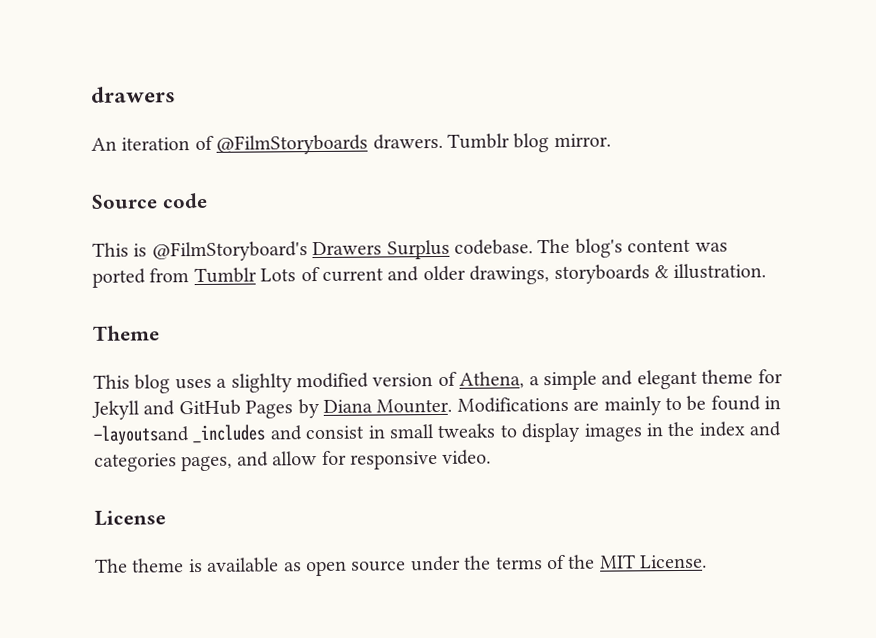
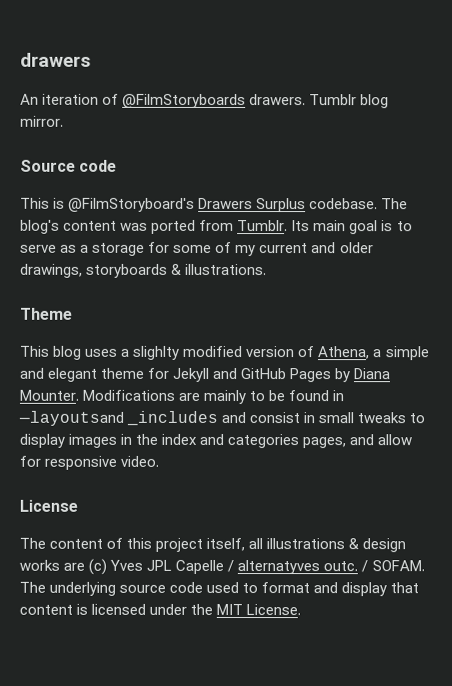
[193,266,320,284] Tumblr Lots of -> [237,220,413,235] [20,241,257,257] Tumblr. Its main goal is to serve as a storage for some of my
[673,263,767,280] illustration. -> [185,263,268,276] illustrations.
[131,554,566,577] theme is available as open source under the terms of -> [49,537,407,553] [19,558,425,575] [19,581,420,597] [19,603,188,615] content of this project itself, all illustrations & design works are (c) Yves JPL Capelle / alternatyves outc. / SOFAM. The underlying source code used to format and display that content is licensed under

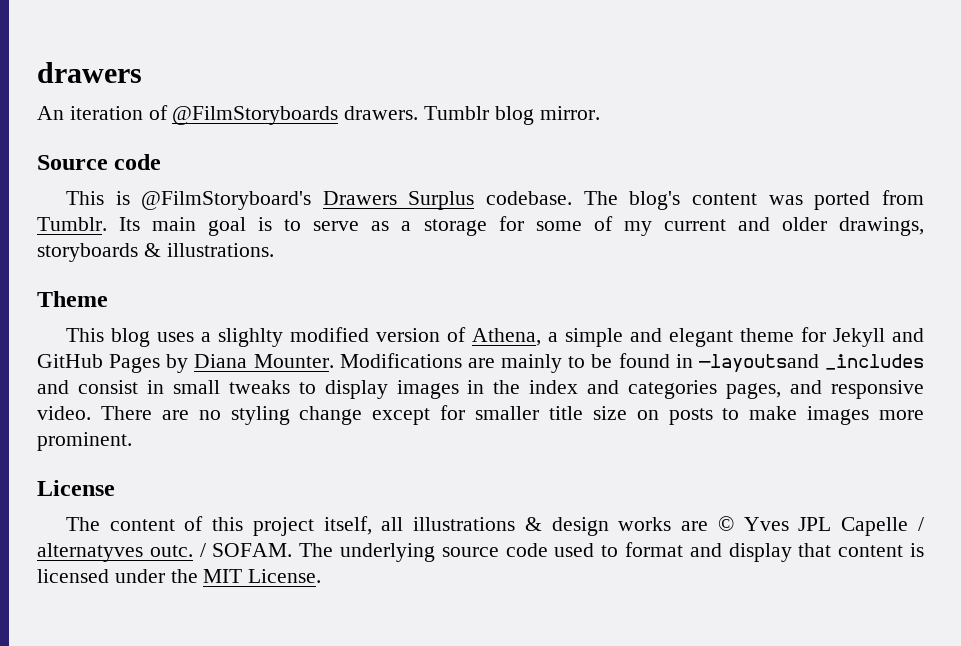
[377,434,413,446] [19,455,41,467] allow for -> (823, 387) none
(160, 461) none -> [100,405,924,425] [37,432,132,451] There are no styling change except for smaller title size on posts to make images more prominent.
[88,558,108,575] (c) -> [717,516,734,531] ©

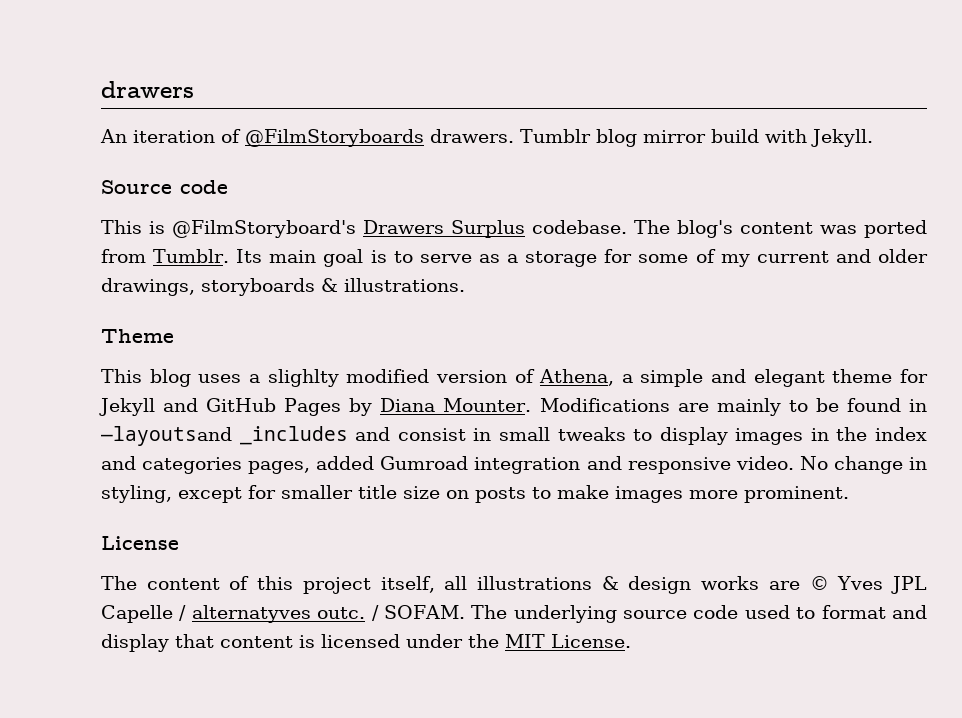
[539,106,600,120] mirror. -> [643,129,873,147] mirror build with Jekyll.
[790,380,924,399] [37,406,363,425] and responsive video. There are no styling change -> [316,456,928,474] [101,485,172,503] added Gumroad integration and responsive video. No change in styling,

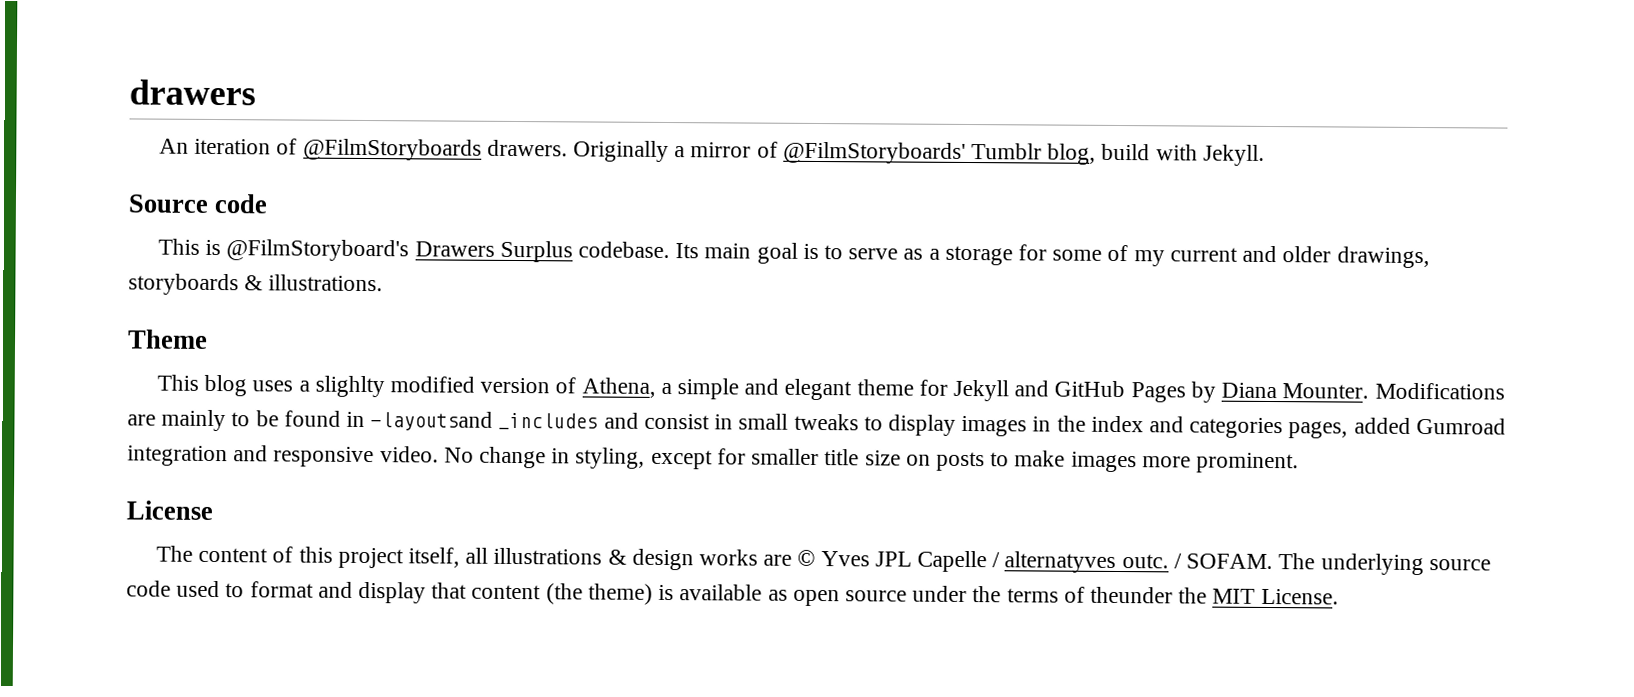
[520,129,706,147] Tumblr blog mirror -> [572,140,1097,165] Originally a mirror of @FilmStoryboards' Tumblr blog,
[634,220,927,238] [101,249,230,263] The blog's content was ported from Tumblr. -> (670, 250) none
[299,634,463,648] is licensed under -> [545,583,1173,607] (the theme) is available as open source under the terms of theunder

